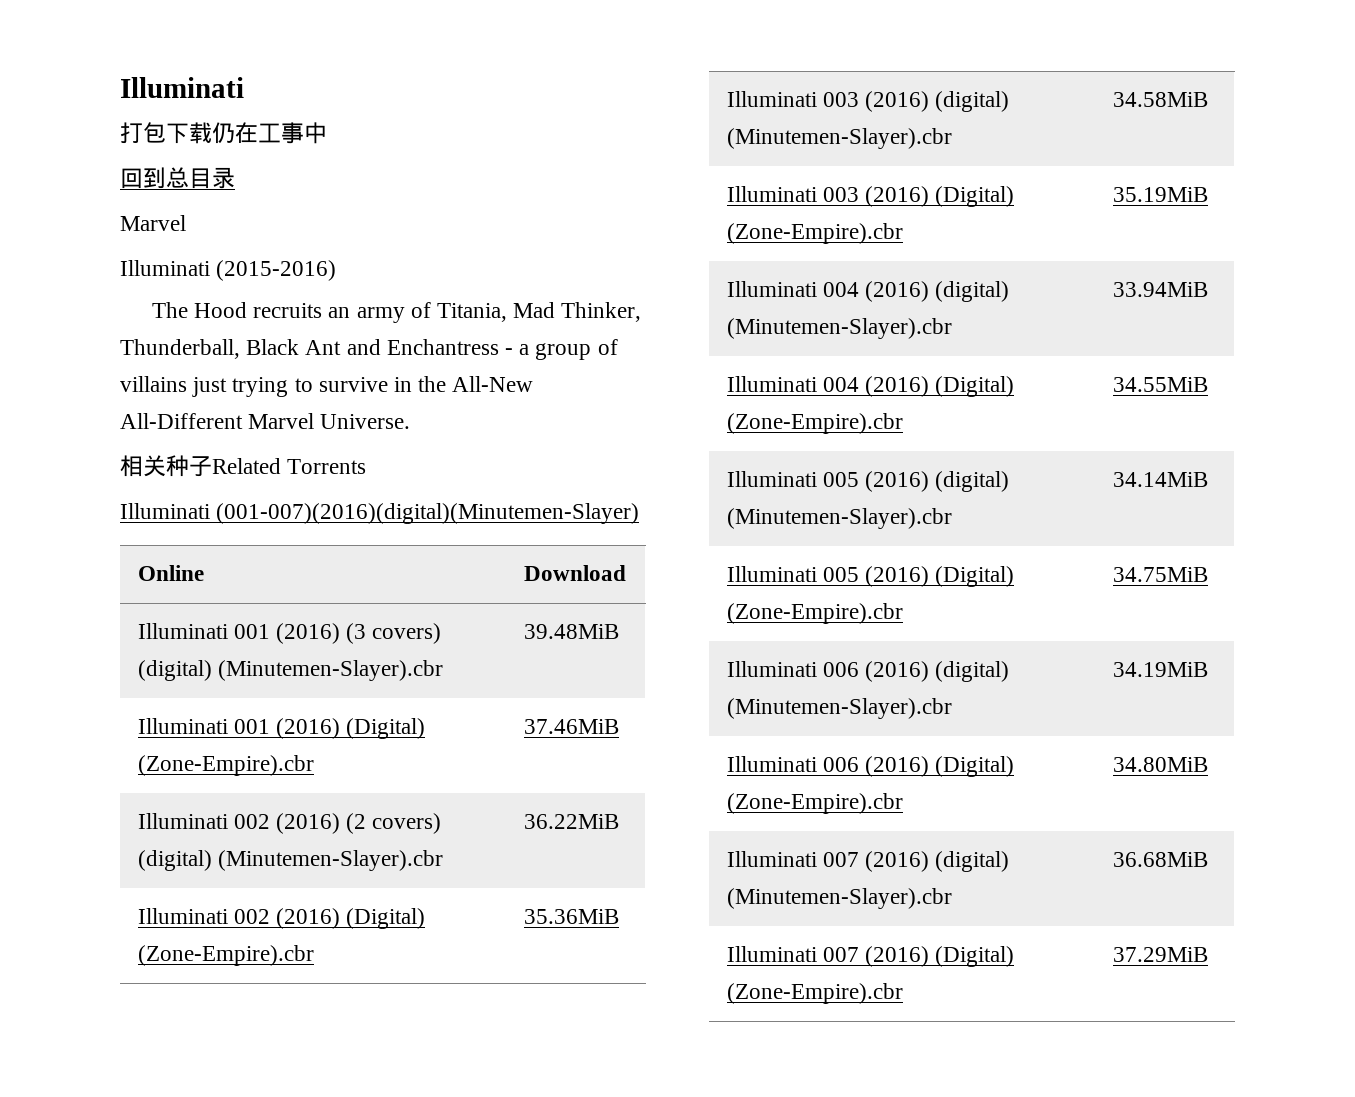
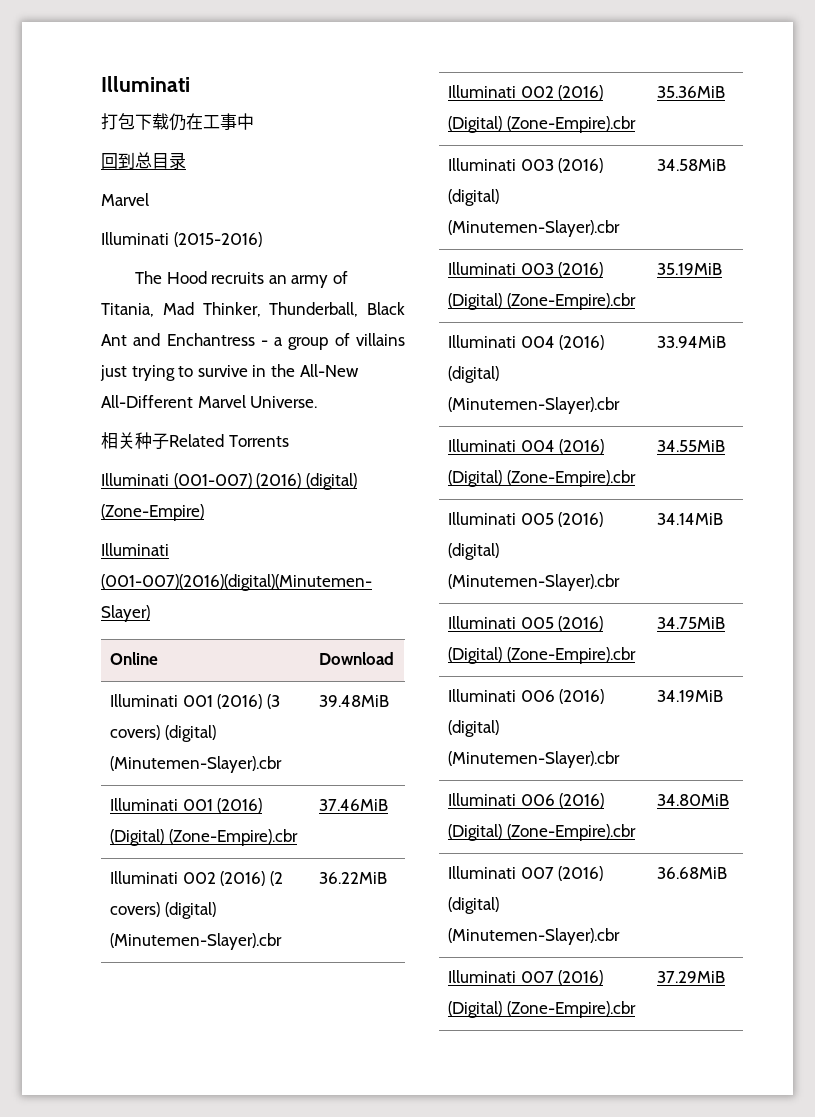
(367, 466) none -> [101,473,357,490] [101,504,204,521] // Illuminati (001-007) (2016) (digital) (Zone-Empire)

